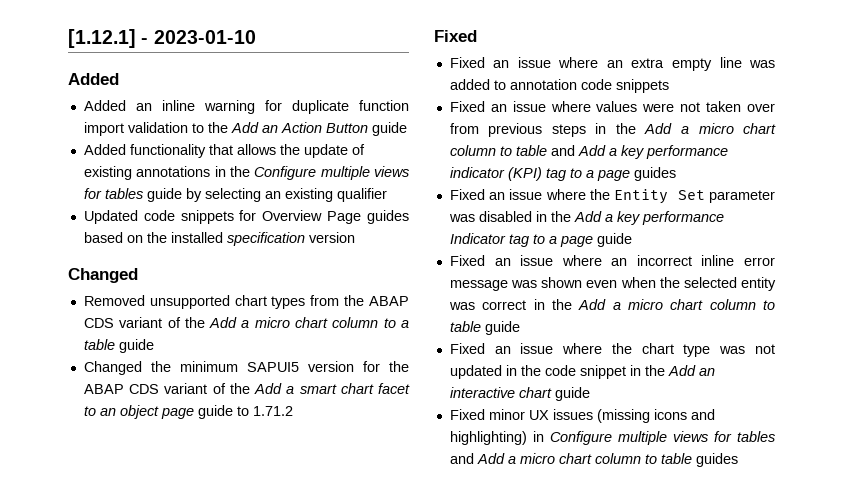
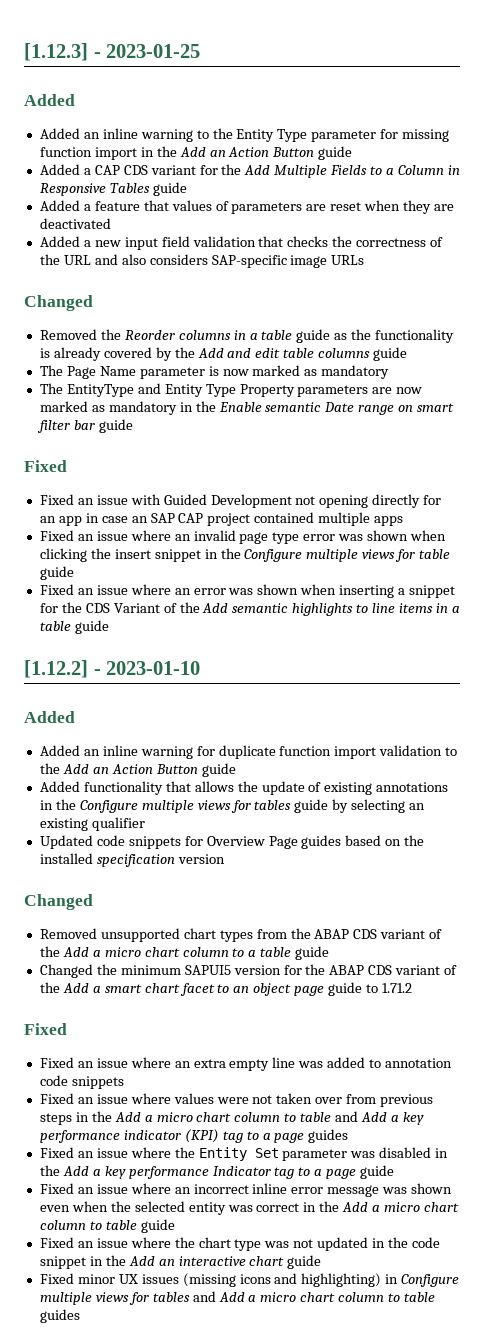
[68,29,136,48] [1.12.1] -> [24,43,201,61] [24,94,75,106] [39,128,450,142] [39,146,353,160] [39,164,460,178] [39,182,187,196] [39,200,455,214] [39,218,111,229] [39,236,444,250] [39,254,365,268] [24,295,93,311] [39,329,455,343] [39,347,408,361] [39,365,390,379] [39,383,423,397] [39,401,455,415] [36,419,133,433] [24,460,67,472] [39,494,442,508] [39,512,404,526] [39,530,447,544] [39,548,451,562] [39,566,74,580] [39,584,456,598] [39,602,460,616] [39,620,109,634] [24,660,88,678] [1.12.3] - 2023-01-25 // Added // Added an inline warning to the Entity Type parameter for missing function import in the Add an Action Button guide // Added a CAP CDS variant for the Add Multiple Fields to a Column in Responsive Tables guide // Added a feature that values of parameters are reset when they are deactivated // Added a new input field validation that checks the correctness of the URL and also considers SAP-specific image URLs // Changed // Removed the Reorder columns in a table guide as the functionality is already covered by the Add and edit table columns guide // The Page Name parameter is now marked as mandatory // The EntityType and Entity Type Property parameters are now marked as mandatory in the Enable semantic Date range on smart filter bar guide // Fixed // Fixed an issue with Guided Development not opening directly for an app in case an SAP CAP project contained multiple apps // Fixed an issue where an invalid page type error was shown when clicking the insert snippet in the Configure multiple views for table guide // Fixed an issue where an error was shown when inserting a snippet for the CDS Variant of the Add semantic highlights to line items in a table guide // [1.12.2]

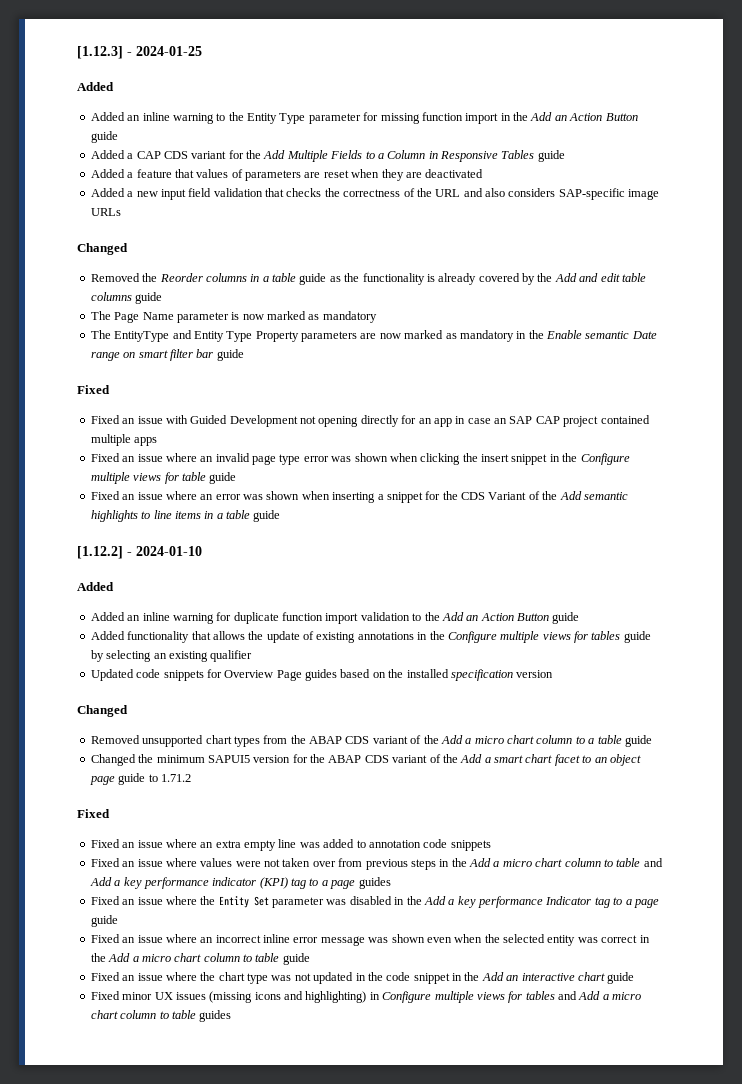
[106,44,201,58] 2023-01-25 -> [136,46,202,56] 2024-01-25
[106,661,201,675] 2023-01-10 -> [136,546,202,556] 2024-01-10

